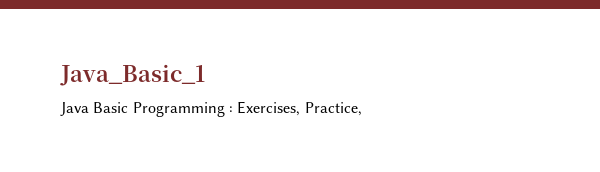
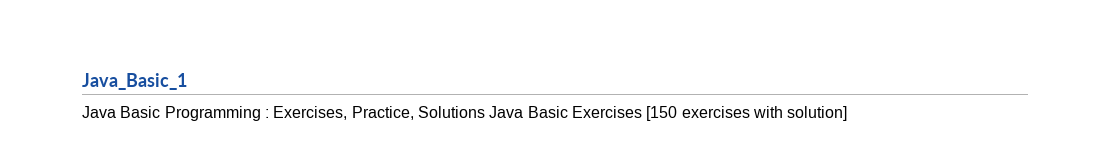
(362, 109) none -> [417,106,848,121] Solutions Java Basic Exercises [150 exercises with solution]

